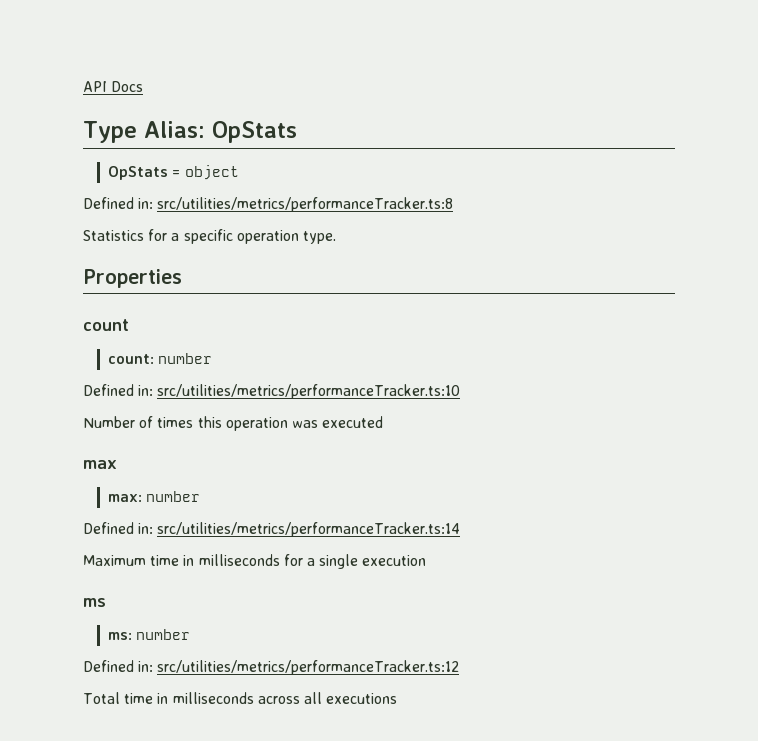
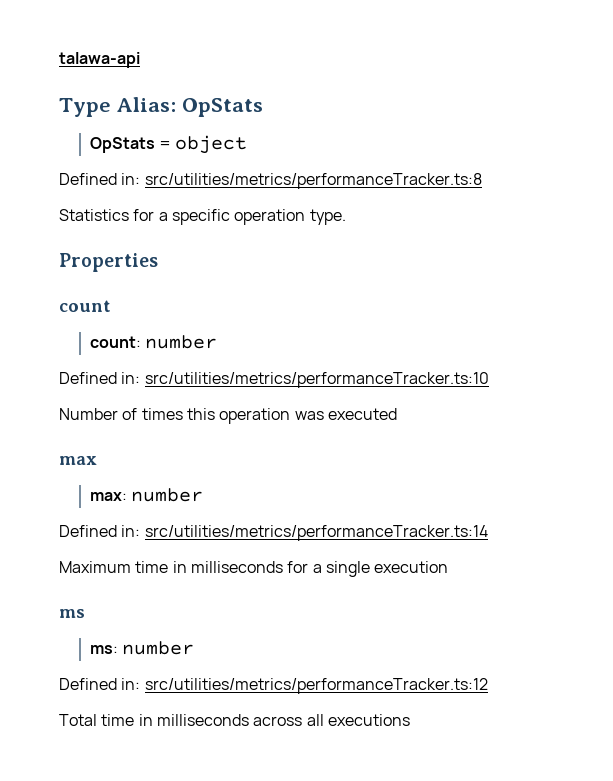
[83,81,144,92] API Docs -> [59,52,140,68] talawa-api

